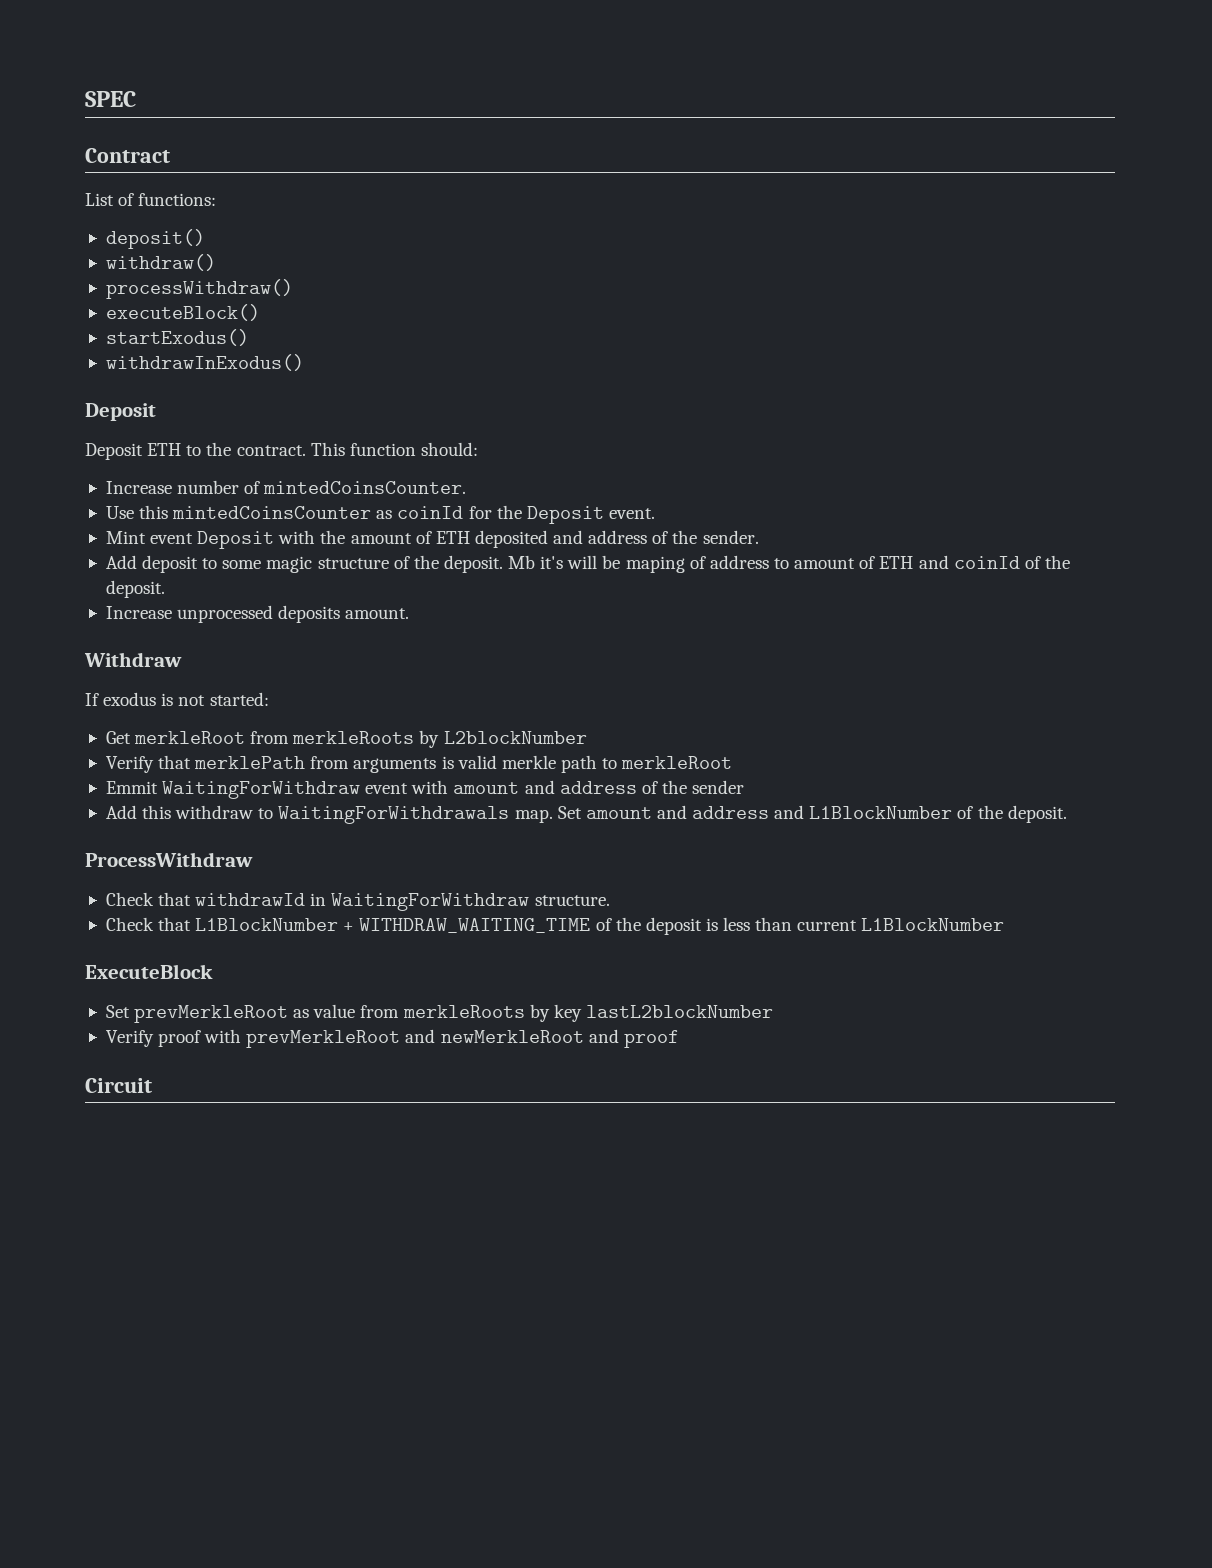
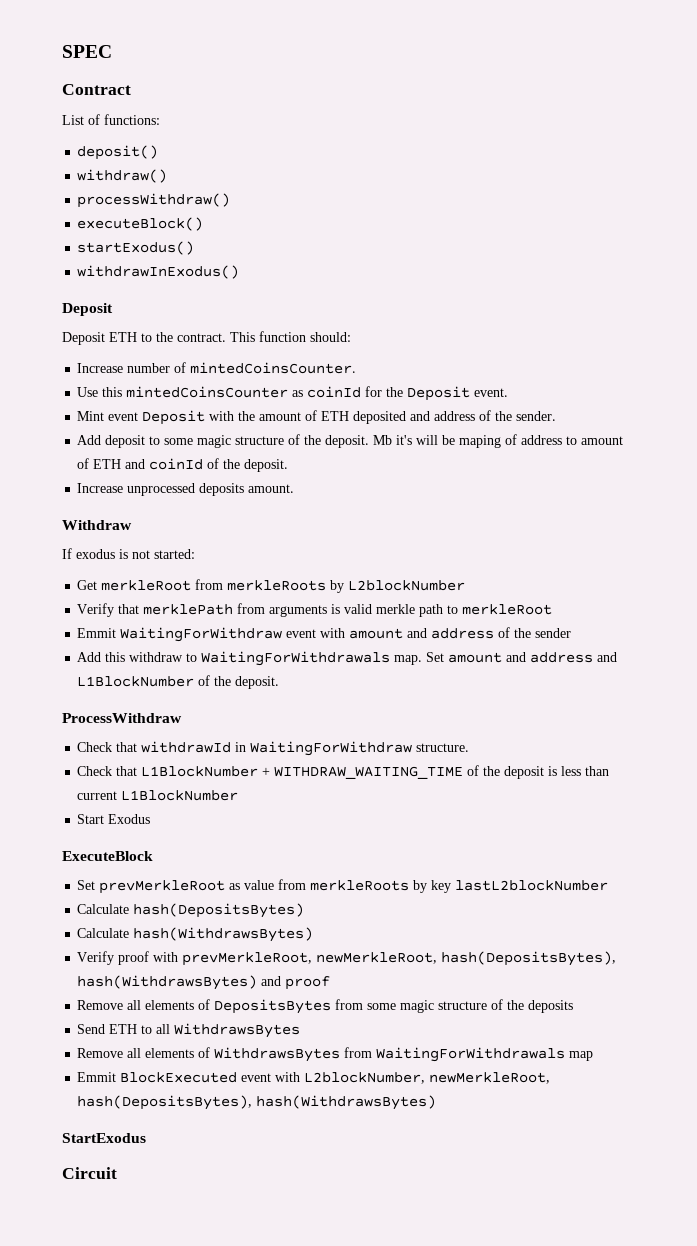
(1005, 924) none -> [77,814,151,824] // Start Exodus
(773, 1011) none -> [77,903,305,918] [77,927,314,942] // Calculate hash(DepositsBytes) // Calculate hash(WithdrawsBytes)
[246,1029,679,1048] prevMerkleRoot and newMerkleRoot and proof -> [182,951,617,966] [77,975,331,990] [77,999,574,1014] [77,1023,301,1038] [77,1047,594,1062] [77,1072,551,1084] [77,1095,437,1110] [62,1133,146,1143] prevMerkleRoot, newMerkleRoot, hash(DepositsBytes), hash(WithdrawsBytes) and proof // Remove all elements of DepositsBytes from some magic structure of the deposits // Send ETH to all WithdrawsBytes // Remove all elements of WithdrawsBytes from WaitingForWithdrawals map // Emmit BlockExecuted event with L2blockNumber, newMerkleRoot, hash(DepositsBytes), hash(WithdrawsBytes) // StartExodus

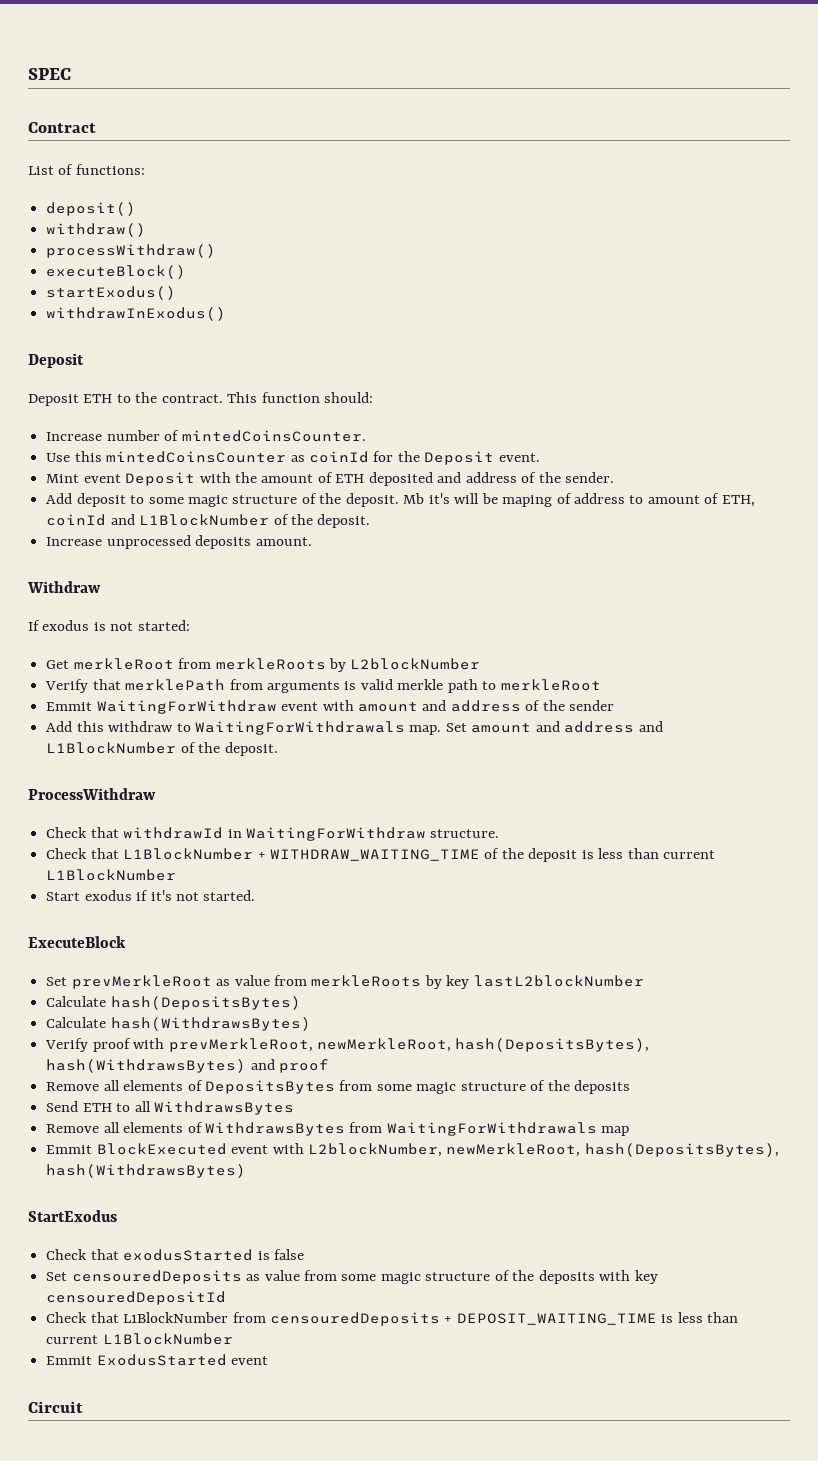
[93,458,204,470] ETH and coinId -> [721,495,755,507] [46,514,270,526] ETH, coinId and L1BlockNumber
[108,814,151,824] Exodus -> [84,890,256,901] exodus if it's not started.
(146, 1138) none -> [46,1249,304,1261] [46,1270,658,1284] [46,1291,227,1305] [46,1312,739,1326] [46,1333,233,1345] [46,1354,269,1366] // Check that exodusStarted is false // Set censouredDeposits as value from some magic structure of the deposits with key censouredDepositId // Check that L1BlockNumber from censouredDeposits + DEPOSIT_WAITING_TIME is less than current L1BlockNumber // Emmit ExodusStarted event

